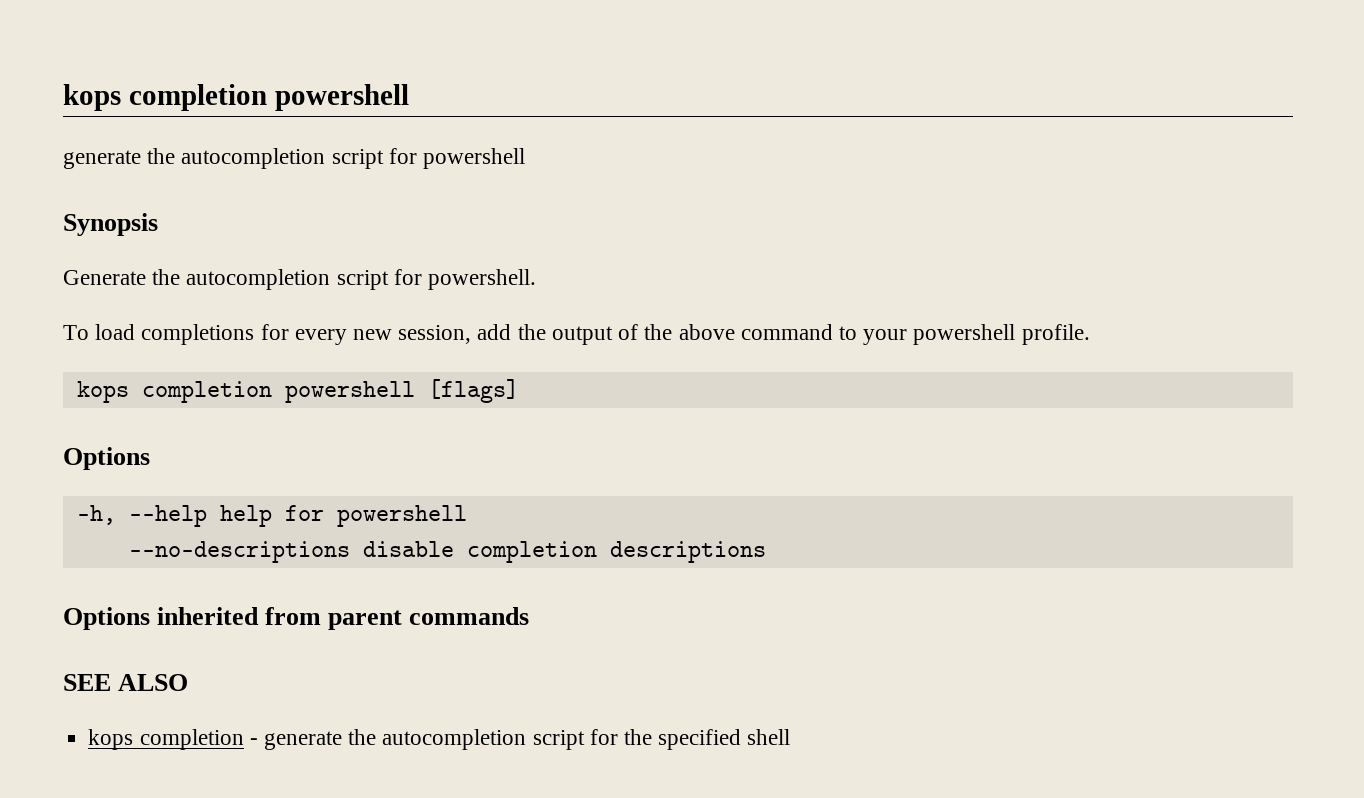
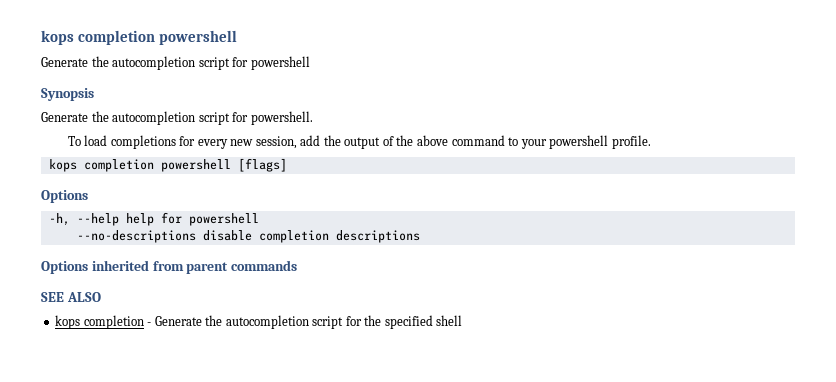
[63,150,141,169] generate -> [41,57,88,67] Generate
[263,731,342,750] generate -> [154,316,202,326] Generate

